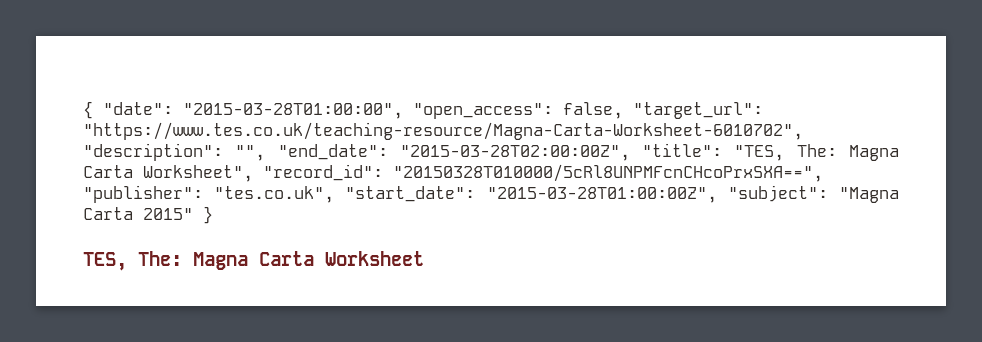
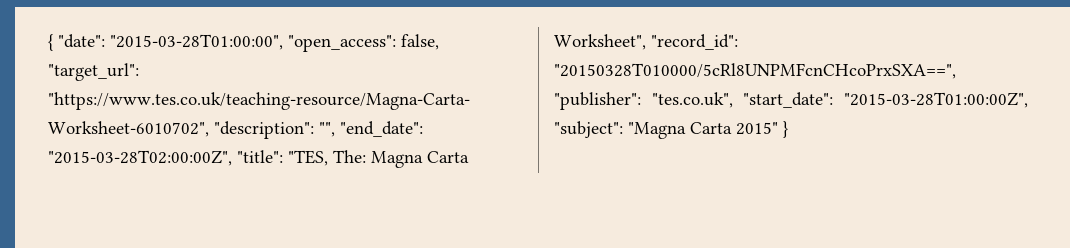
[83,251,424,271] // TES, The: Magna Carta Worksheet -> (788, 129) none

